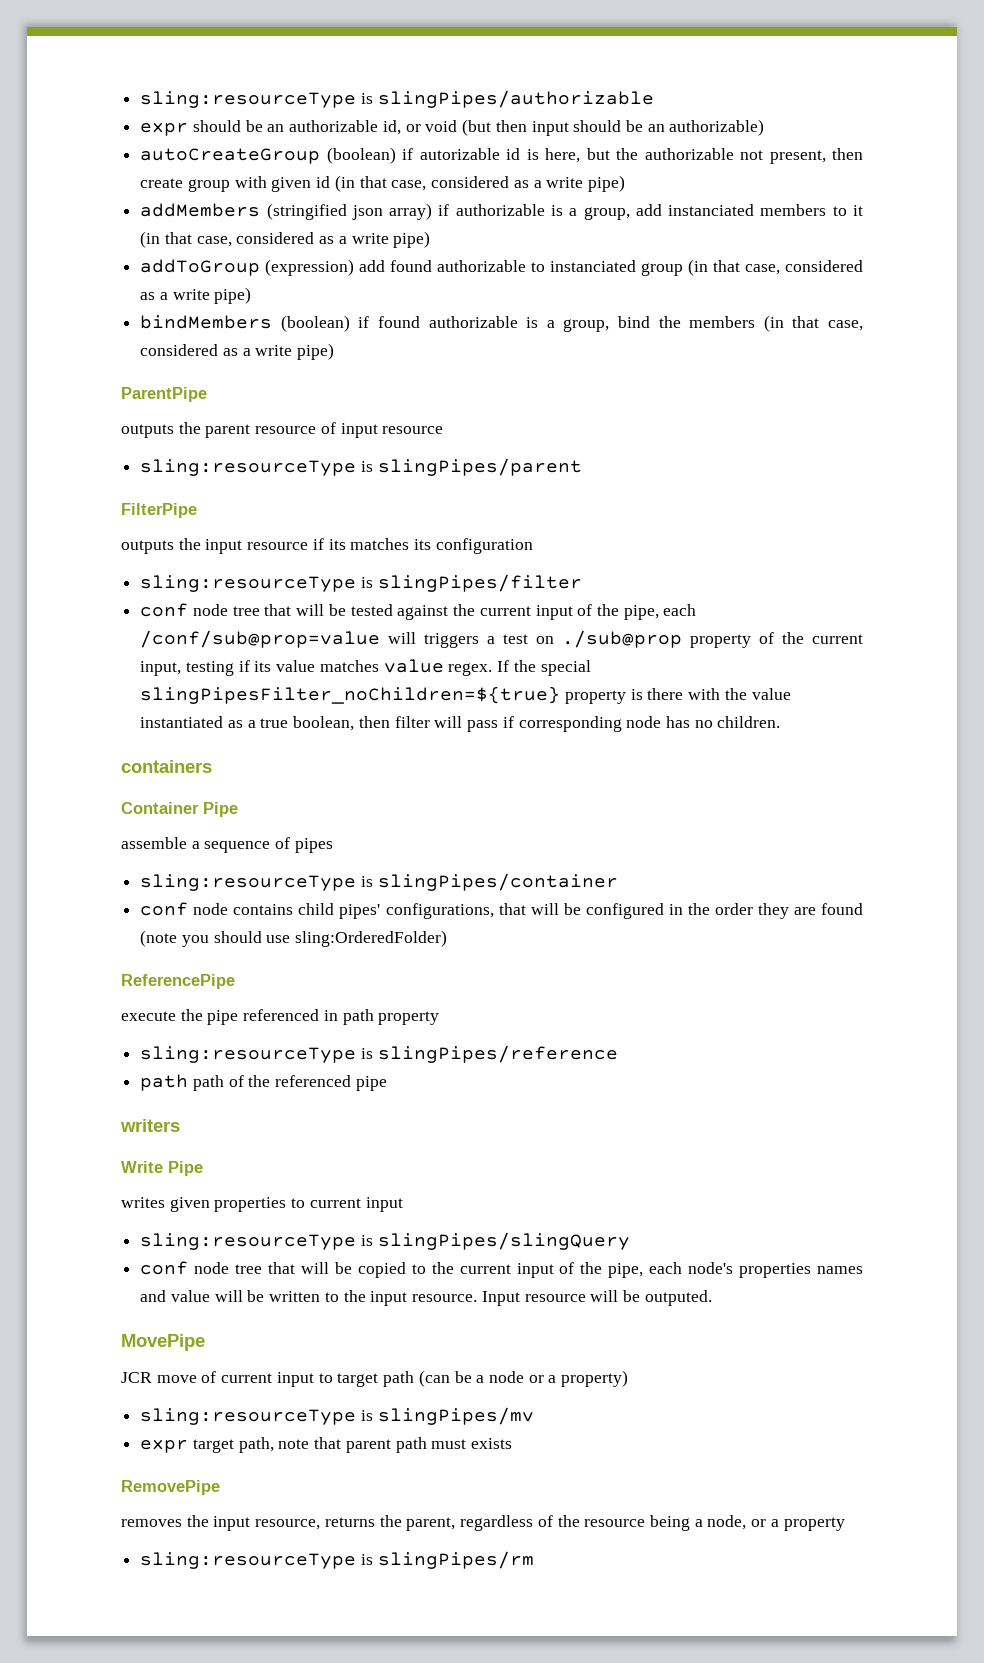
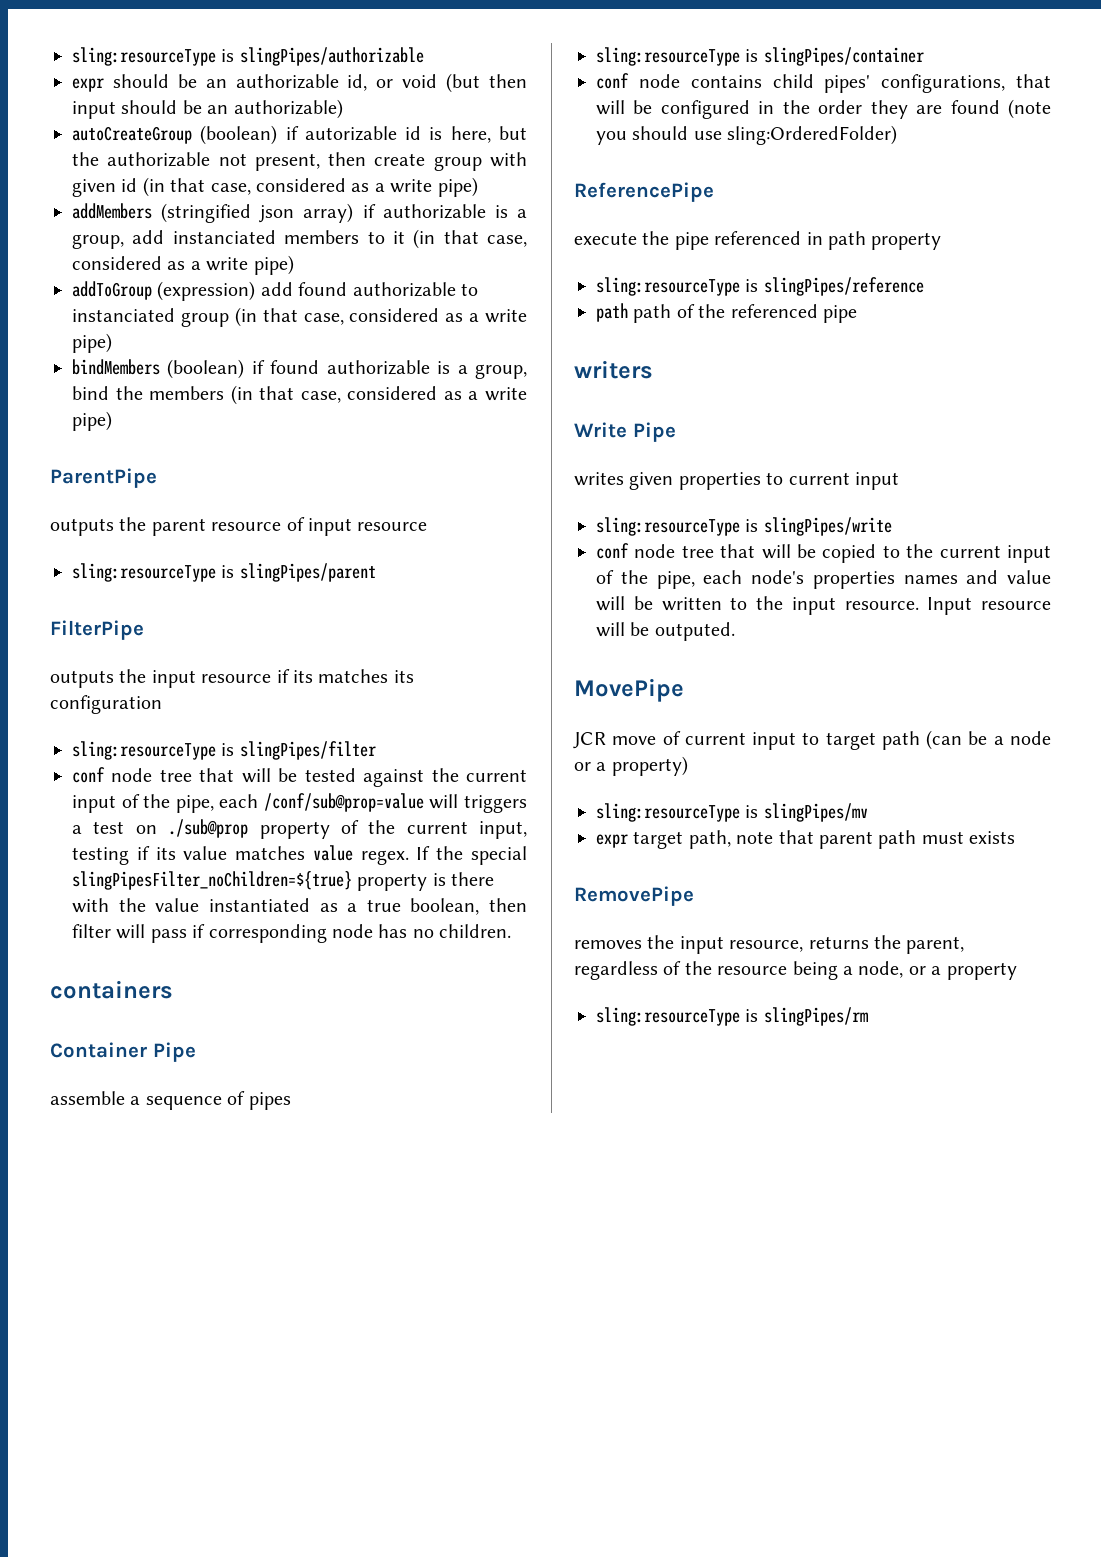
[377,1232,630,1250] slingPipes/slingQuery -> [763,517,892,536] slingPipes/write

